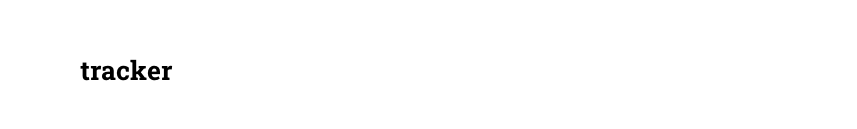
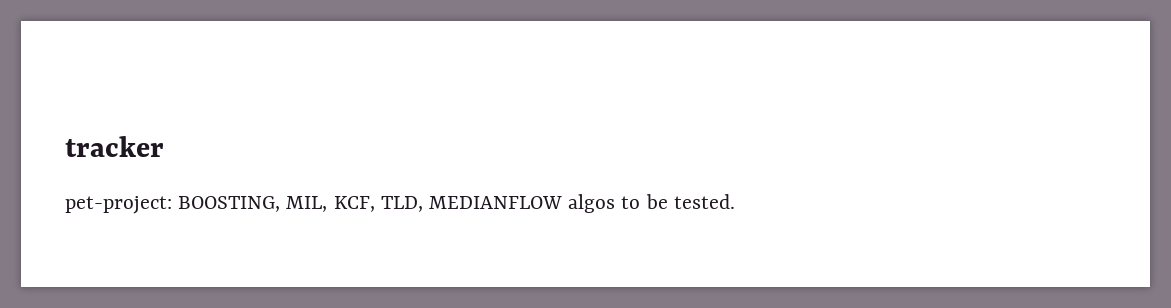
(173, 70) none -> [65,194,735,214] // pet-project: BOOSTING, MIL, KCF, TLD, MEDIANFLOW algos to be tested.

